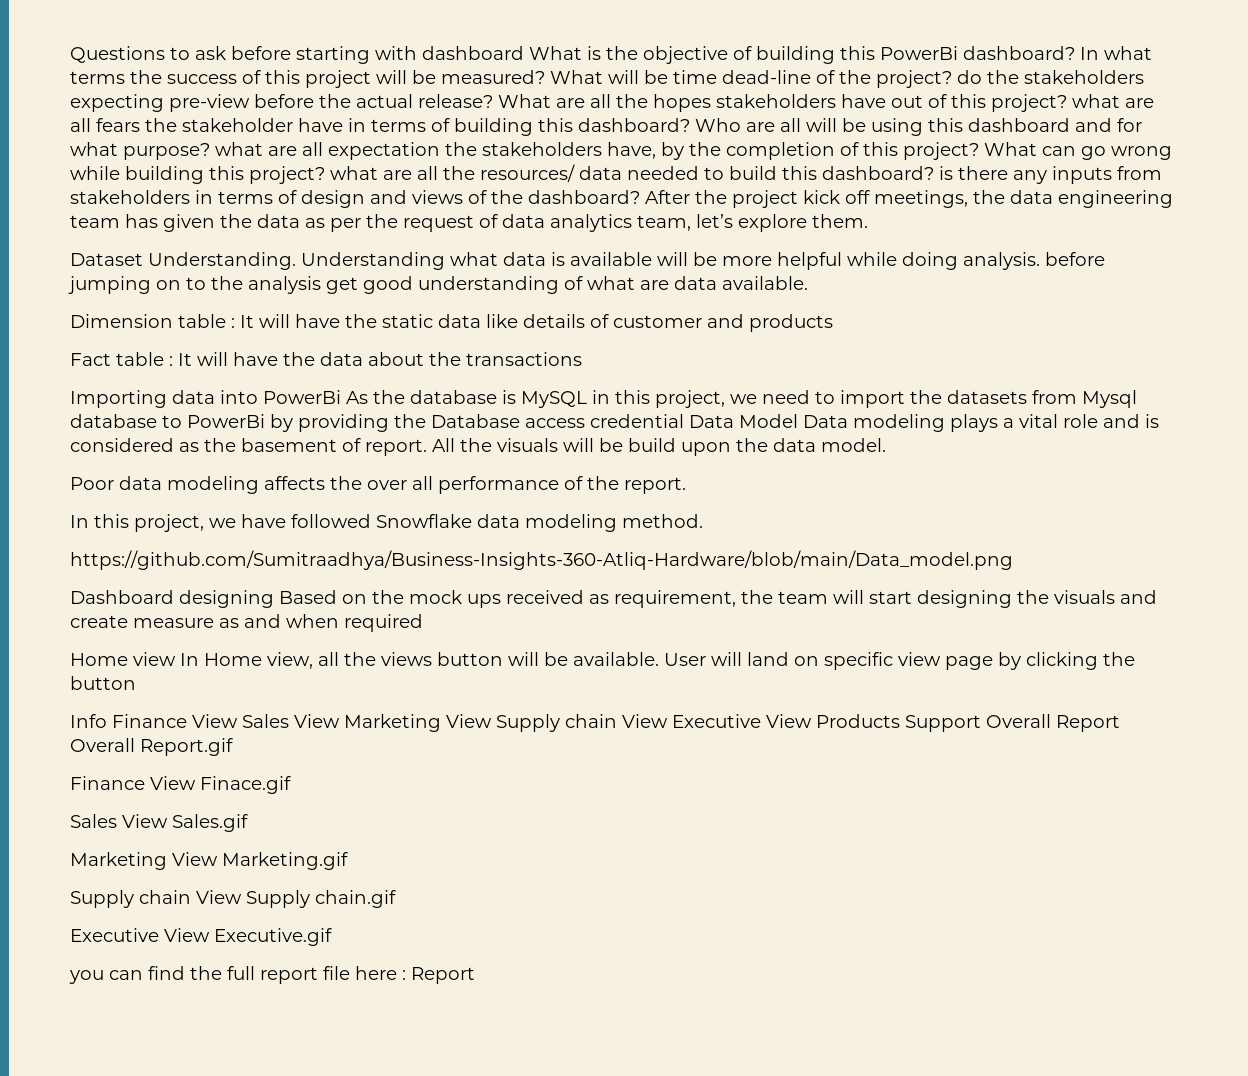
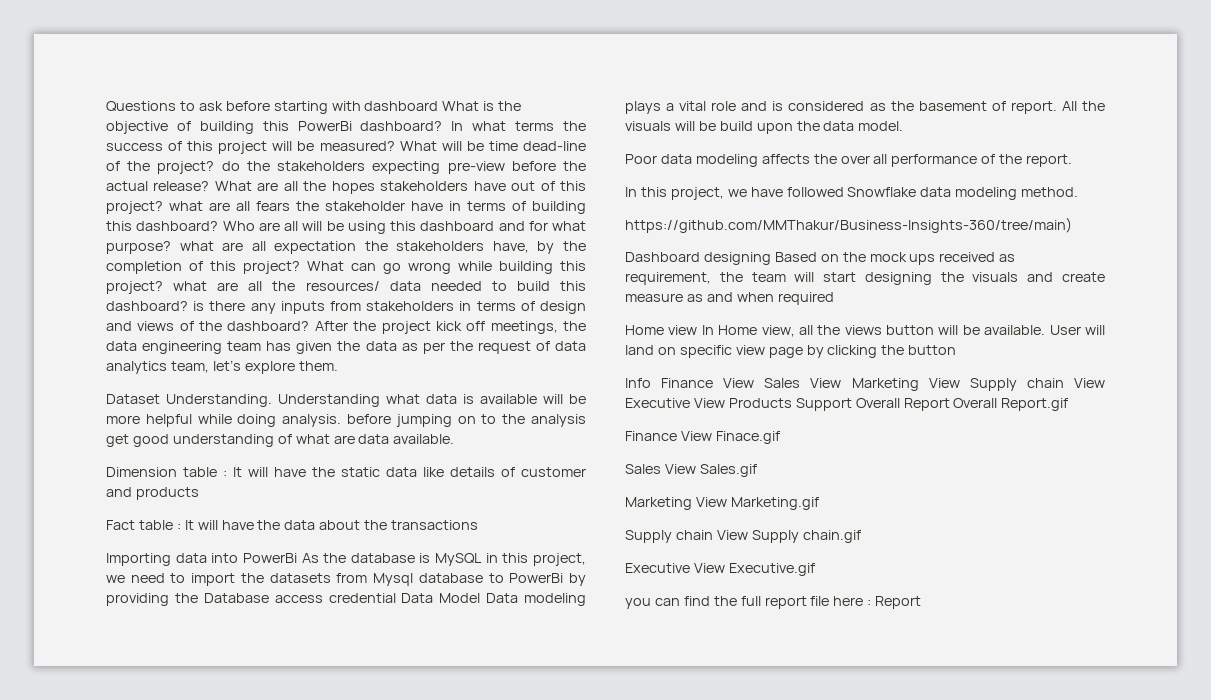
[70,550,1013,570] https://github.com/Sumitraadhya/Business-Insights-360-Atliq-Hardware/blob/main/Data_model.png -> [625,217,1072,233] https://github.com/MMThakur/Business-Insights-360/tree/main)

